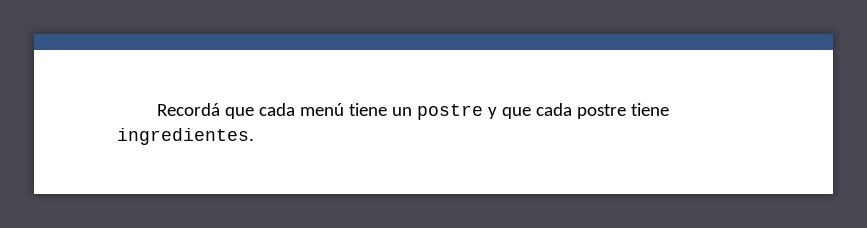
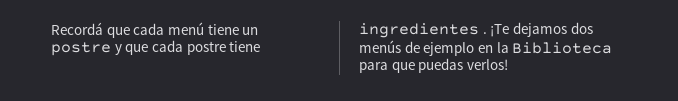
[117,128,254,145] ingredientes. -> [359,22,593,38] [359,40,613,56] [359,58,508,73] ingredientes . ¡Te dejamos dos menús de ejemplo en la Biblioteca para que puedas verlos!

